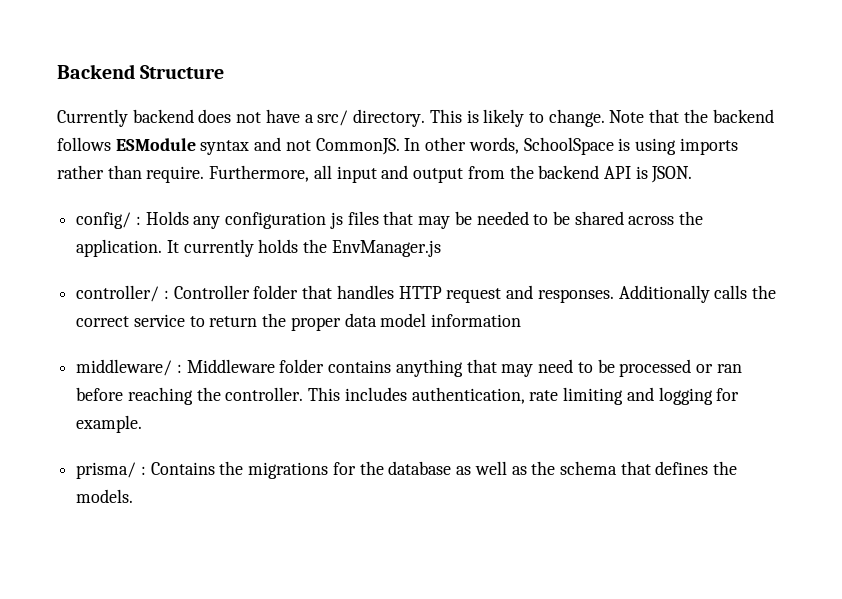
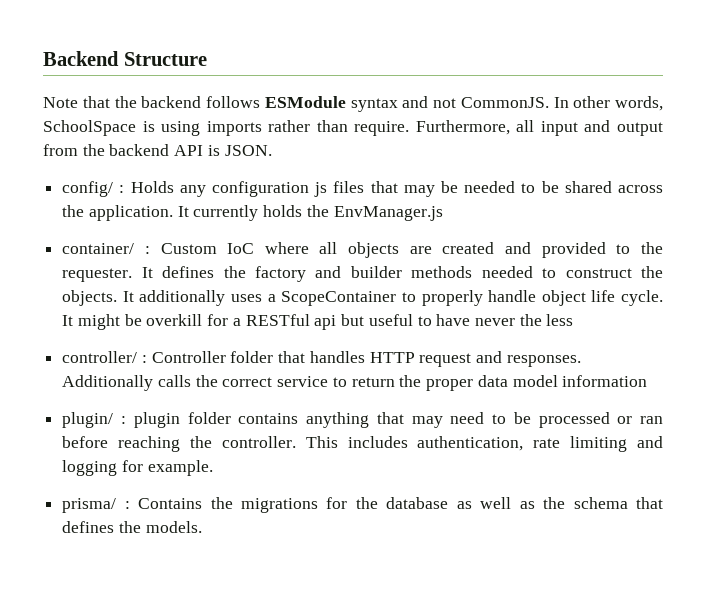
[57,109,605,127] Currently backend does not have a src/ directory. This is likely to change. -> (207, 59) none
(441, 248) none -> [62,242,663,258] [62,266,663,282] [62,290,664,306] [62,314,574,330] // container/ : Custom IoC where all objects are created and provided to the requester. It defines the factory and builder methods needed to construct the objects. It additionally uses a ScopeContainer to properly handle object life cycle. It might be overkill for a RESTful api but useful to have never the less
[76,359,275,376] middleware/ : Middleware -> [62,412,180,428] plugin/ : plugin

